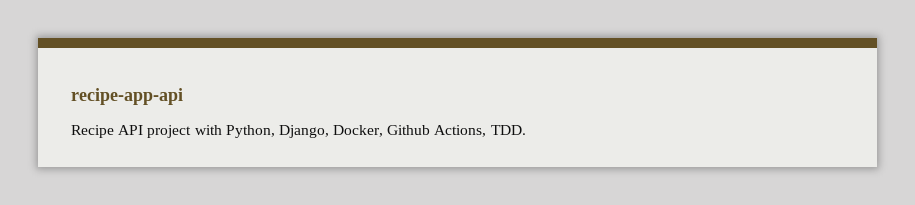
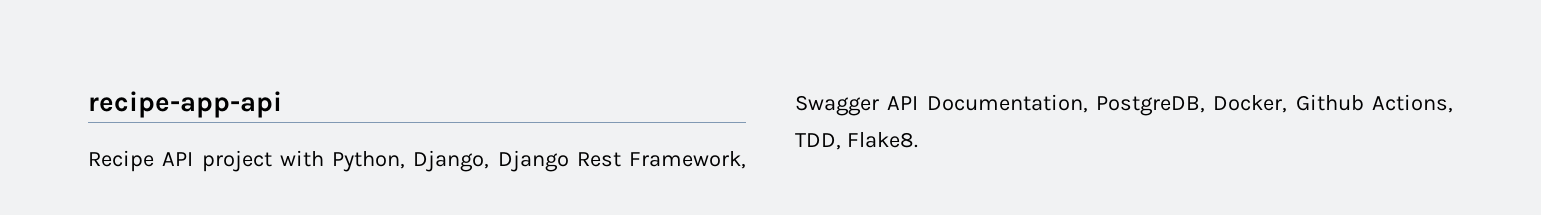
(329, 131) none -> [497,150,746,172] [795,94,1205,116] Django Rest Framework, Swagger API Documentation, PostgreDB,
[490,125,526,135] TDD. -> [795,132,918,150] TDD, Flake8.

